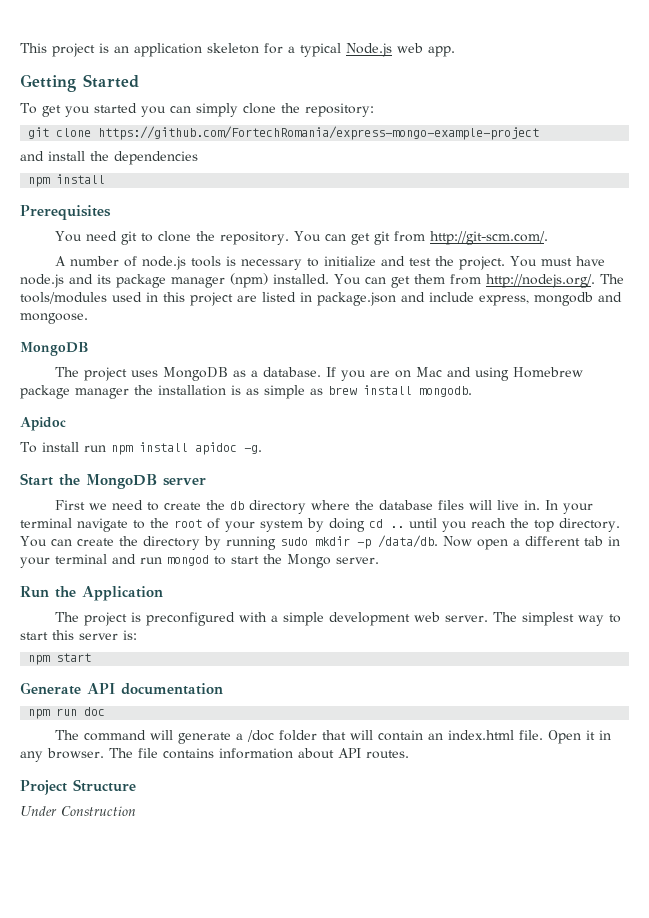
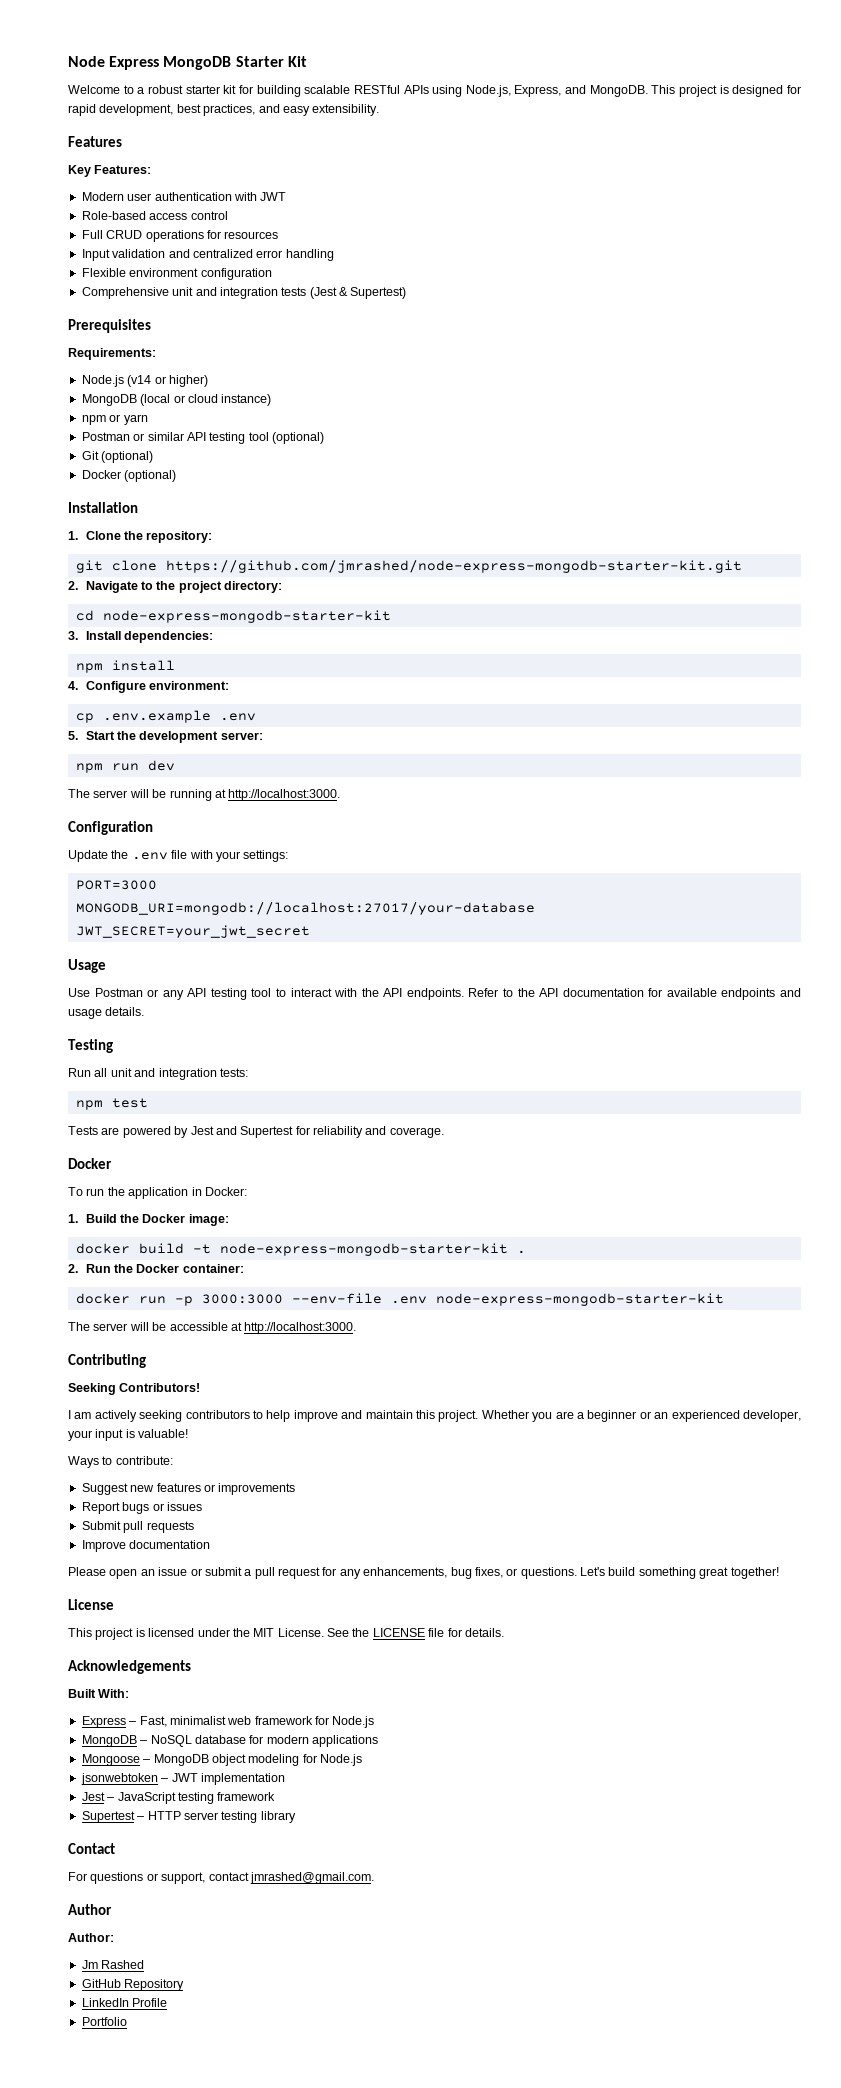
[20,43,455,57] [20,74,139,92] [20,103,374,117] [28,126,540,140] [20,151,198,165] [28,174,106,187] [20,205,111,220] [55,231,549,245] [55,256,606,270] [20,273,624,288] [20,292,622,306] [20,313,88,324] [20,342,89,356] [55,367,584,381] [20,385,472,399] [20,417,66,431] [20,442,262,455] [20,473,206,489] [55,500,594,514] [20,518,620,532] [20,535,620,550] [20,554,379,568] [20,586,163,601] [55,612,622,626] [20,630,137,640] [28,653,92,665] [20,682,223,695] This project is an application skeleton for a typical Node.js web app. // Getting Started // To get you started you can simply clone the repository: // git clone https://github.com/FortechRomania/express-mongo-example-project // and install the dependencies // npm install // Prerequisites // You need git to clone the repository. You can get git from http://git-scm.com/. // A number of node.js tools is necessary to initialize and test the project. You must have node.js and its package manager (npm) installed. You can get them from http://nodejs.org/. The tools/modules used in this project are listed in package.json and include express, mongodb and mongoose. // MongoDB // The project uses MongoDB as a database. If you are on Mac and using Homebrew package manager the installation is as simple as brew install mongodb. // Apidoc // To install run npm install apidoc -g. // Start the MongoDB server // First we need to create the db directory where the database files will live in. In your terminal navigate to the root of your system by doing cd .. until you reach the top directory. You can create the directory by running sudo mkdir -p /data/db. Now open a different tab in your terminal and run mongod to start the Mongo server. // Run the Application // The project is preconfigured with a simple development web server. The simplest way to start this server is: // npm start // Generate API documentation -> [68,56,307,70] [68,85,801,97] [68,104,380,116] [68,136,122,147] [68,165,152,177] [81,192,287,201] [81,211,228,220] [81,230,279,242] [81,249,334,261] [81,268,272,280] [81,287,407,299] [68,319,151,333] [68,348,156,360] [81,375,208,387] [81,394,272,406] [81,414,148,425] [81,432,324,444] [81,451,154,463] [81,470,177,482] [68,502,138,513] [68,531,213,543] [75,560,742,573] [68,581,283,593] [75,610,391,623] [68,631,214,643] [75,660,175,673] [68,681,230,693] [75,710,256,723] [68,731,263,743] Node Express MongoDB Starter Kit // Welcome to a robust starter kit for building scalable RESTful APIs using Node.js, Express, and MongoDB. This project is designed for rapid development, best practices, and easy extensibility. // Features // Key Features: // Modern user authentication with JWT // Role-based access control // Full CRUD operations for resources // Input validation and centralized error handling // Flexible environment configuration // Comprehensive unit and integration tests (Jest & Supertest) // Prerequisites // Requirements: // Node.js (v14 or higher) // MongoDB (local or cloud instance) // npm or yarn // Postman or similar API testing tool (optional) // Git (optional) // Docker (optional) // Installation // 1. Clone the repository: // git clone https://github.com/jmrashed/node-express-mongodb-starter-kit.git // 2. Navigate to the project directory: // cd node-express-mongodb-starter-kit // 3. Install dependencies: // npm install // 4. Configure environment: // cp .env.example .env // 5. Start the development server:
[84,707,106,716] [55,730,612,744] [20,748,409,762] [20,779,136,795] [20,806,136,817] doc // The command will generate a /doc folder that will contain an index.html file. Open it in any browser. The file contains information about API routes. // Project Structure // Under Construction -> [147,760,175,771] [68,789,341,801] [68,821,153,835] [68,850,289,862] [75,880,157,890] [75,902,535,915] [75,925,310,938] [68,959,106,973] [68,988,801,1000] [68,1007,145,1019] [68,1039,113,1053] [68,1068,248,1080] [75,1098,148,1110] [68,1126,444,1138] [68,1158,112,1169] [68,1187,247,1199] [68,1214,229,1226] [75,1243,526,1256] [68,1264,244,1273] [75,1293,724,1306] [68,1322,357,1334] [68,1354,146,1368] [68,1383,201,1395] [68,1410,801,1422] [68,1429,189,1441] [68,1456,173,1468] [81,1483,296,1495] [81,1502,202,1514] [81,1521,194,1533] [81,1540,211,1552] [68,1567,779,1579] [68,1599,114,1610] [68,1628,504,1640] [68,1660,191,1674] [68,1689,130,1698] [81,1716,375,1728] [81,1735,378,1747] [81,1754,362,1766] [80,1773,285,1785] [81,1792,276,1804] [81,1811,296,1823] [68,1843,115,1854] [68,1872,374,1884] [68,1904,112,1915] [68,1933,114,1942] [81,1960,145,1969] [81,1979,185,1991] [81,1998,168,2007] [81,2017,127,2026] dev // The server will be running at http://localhost:3000. // Configuration // Update the .env file with your settings: // PORT=3000 // MONGODB_URI=mongodb://localhost:27017/your-database // JWT_SECRET=your_jwt_secret // Usage // Use Postman or any API testing tool to interact with the API endpoints. Refer to the API documentation for available endpoints and usage details. // Testing // Run all unit and integration tests: // npm test // Tests are powered by Jest and Supertest for reliability and coverage. // Docker // To run the application in Docker: // 1. Build the Docker image: // docker build -t node-express-mongodb-starter-kit . // 2. Run the Docker container: // docker run -p 3000:3000 --env-file .env node-express-mongodb-starter-kit // The server will be accessible at http://localhost:3000. // Contributing // Seeking Contributors! // I am actively seeking contributors to help improve and maintain this project. Whether you are a beginner or an experienced developer, your input is valuable! // Ways to contribute: // Suggest new features or improvements // Report bugs or issues // Submit pull requests // Improve documentation // Please open an issue or submit a pull request for any enhancements, bug fixes, or questions. Let's build something great together! // License // This project is licensed under the MIT License. See the LICENSE file for details. // Acknowledgements // Built With: // Express – Fast, minimalist web framework for Node.js // MongoDB – NoSQL database for modern applications // Mongoose – MongoDB object modeling for Node.js // jsonwebtoken – JWT implementation // Jest – JavaScript testing framework // Supertest – HTTP server testing library // Contact // For questions or support, contact jmrashed@gmail.com. // Author // Author: // Jm Rashed // GitHub Repository // LinkedIn Profile // Portfolio

